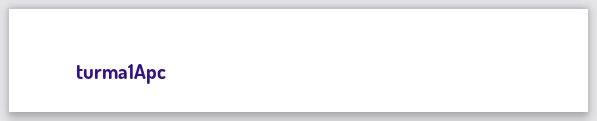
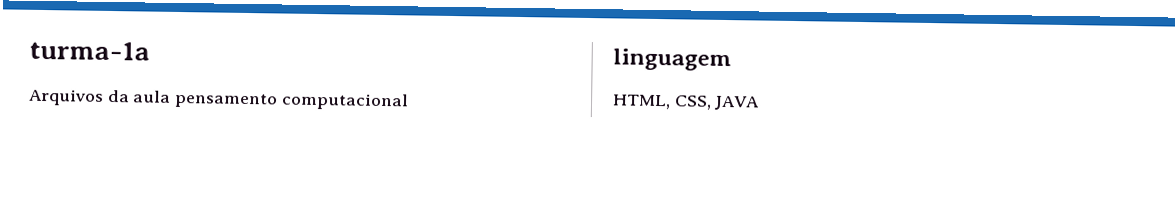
[76,64,166,84] turma1Apc -> [29,40,150,61] [28,88,409,111] [613,48,732,72] [612,94,761,111] turma-1a // Arquivos da aula pensamento computacional // linguagem // HTML, CSS, JAVA

